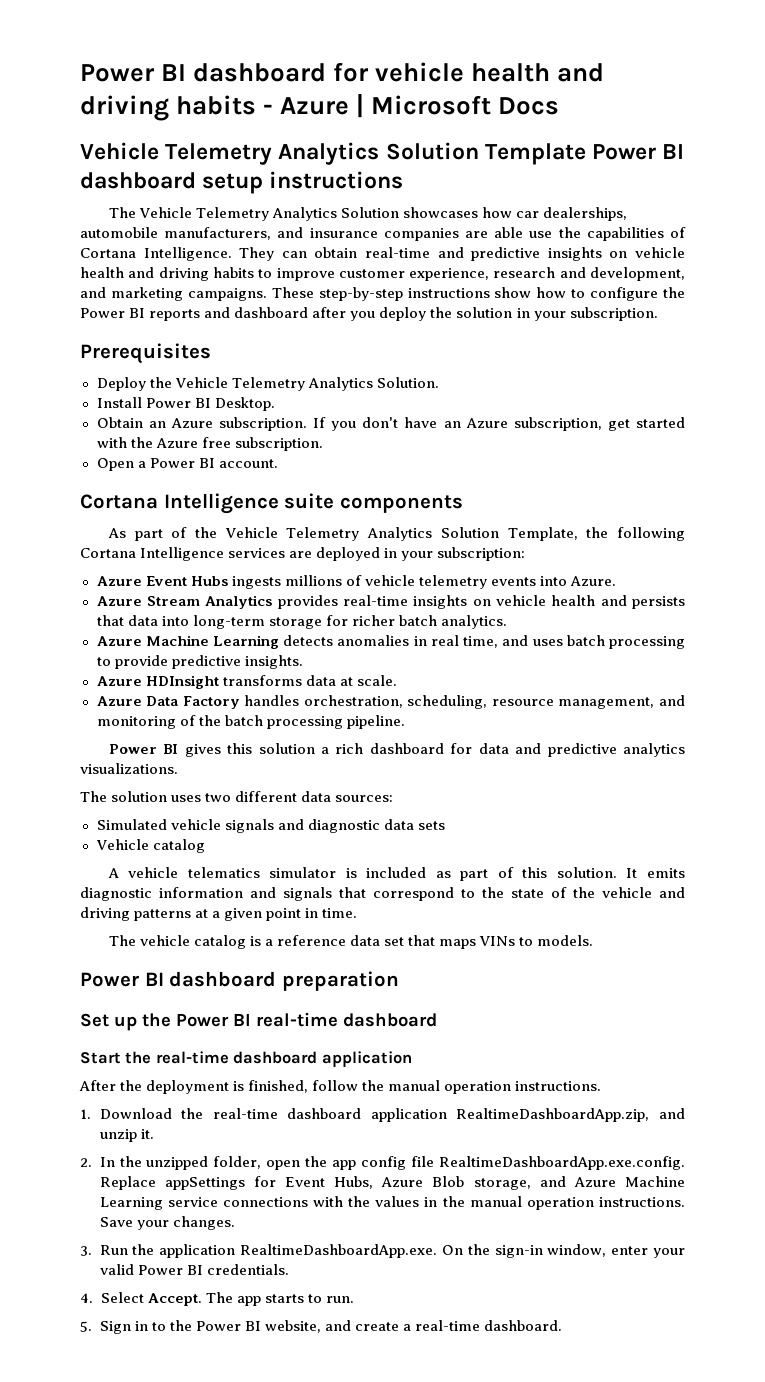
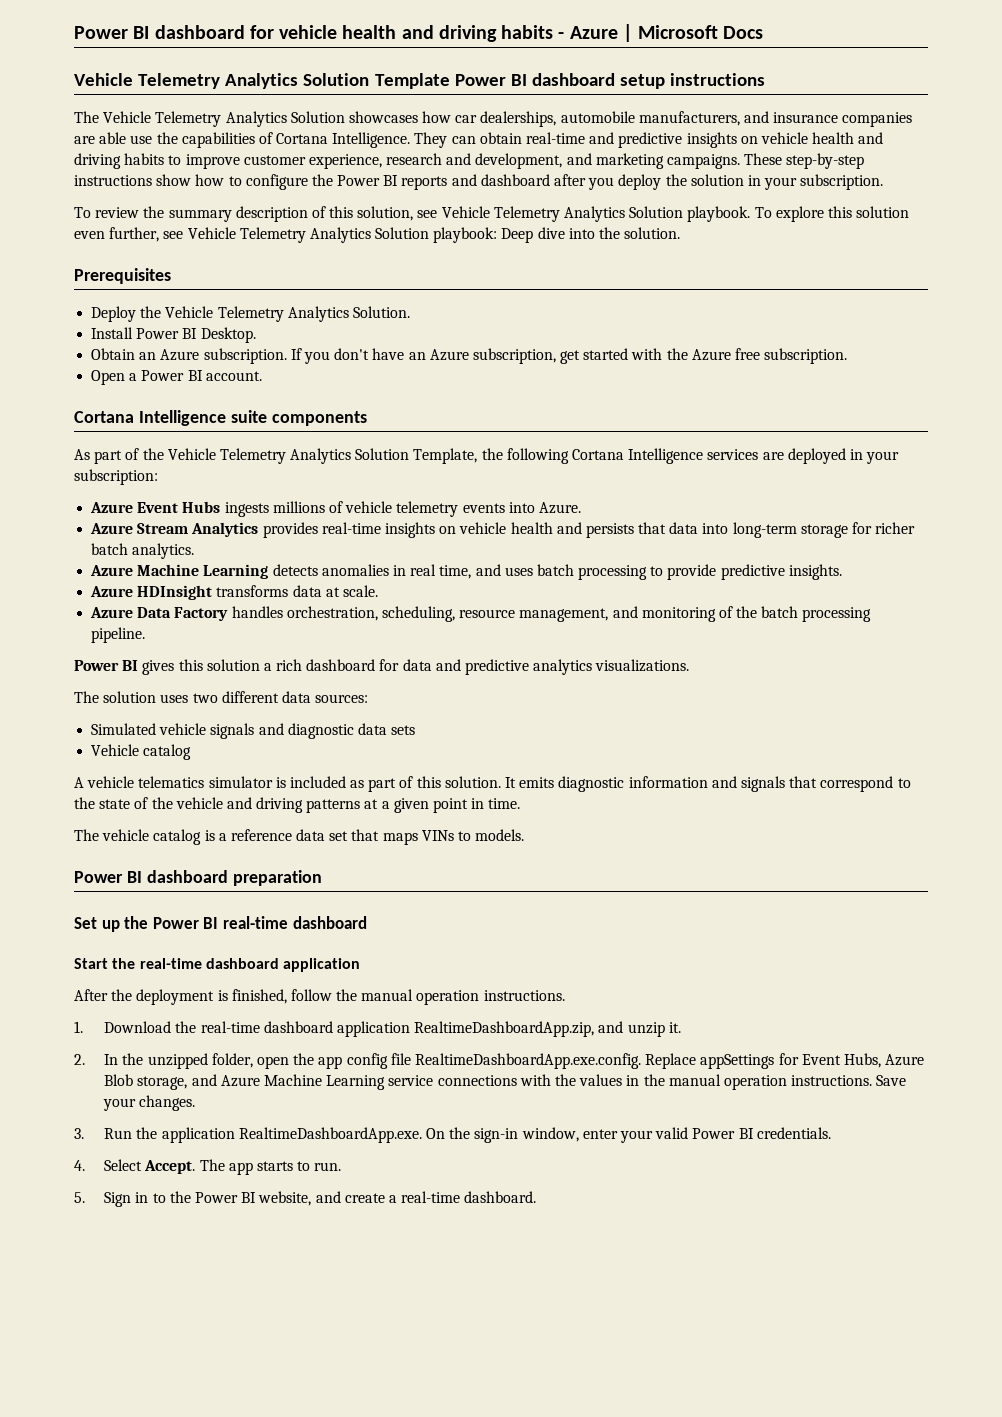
(658, 314) none -> [74,206,910,222] [74,227,681,243] // To review the summary description of this solution, see Vehicle Telemetry Analytics Solution playbook. To explore this solution even further, see Vehicle Telemetry Analytics Solution playbook: Deep dive into the solution.

